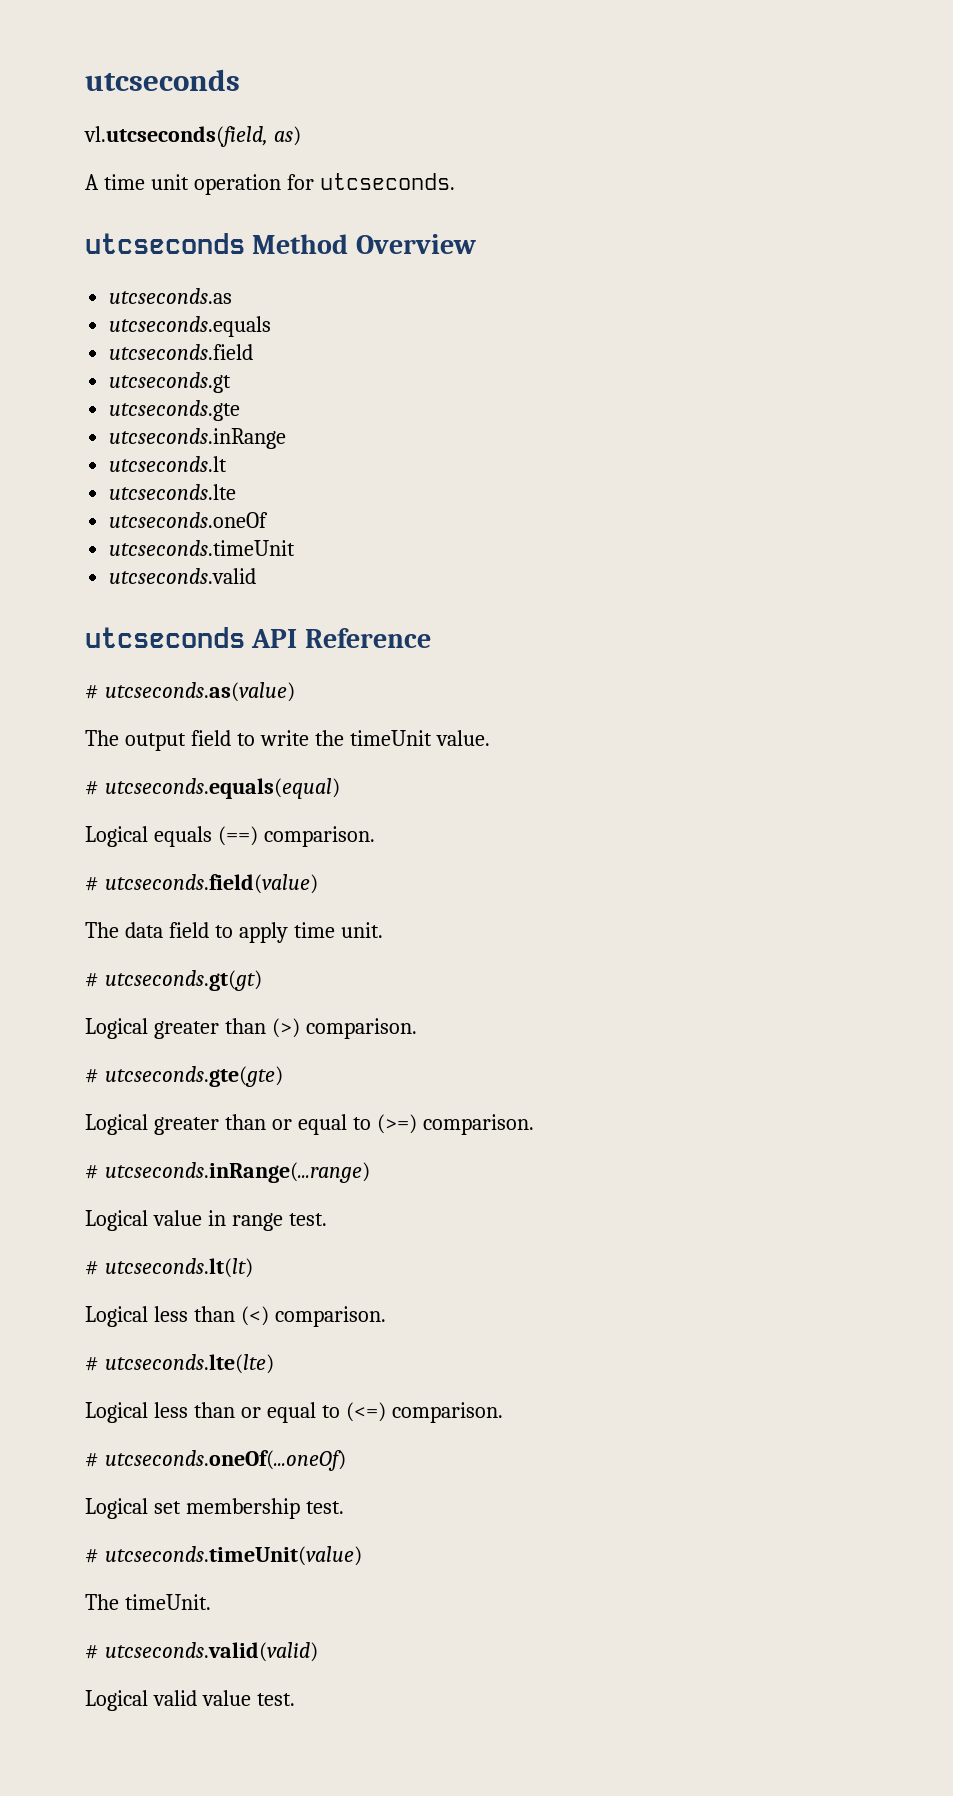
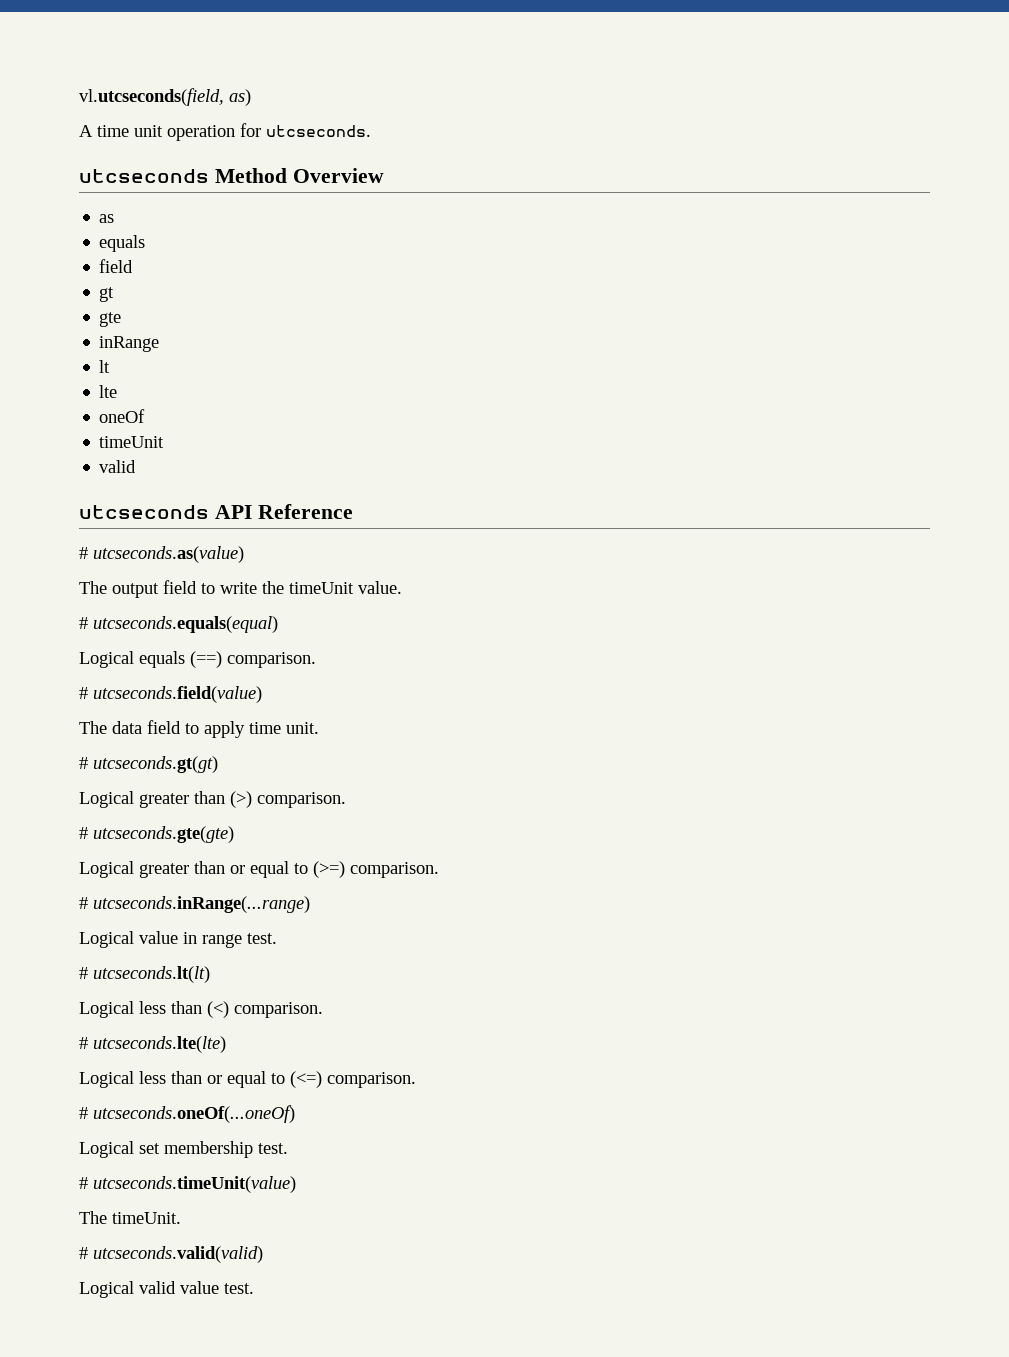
[85,69,240,91] utcseconds // -> (79, 97) none
[109,288,233,304] [109,316,272,337] [109,344,254,360] [109,372,232,393] [109,400,241,421] [109,428,287,449] [109,456,228,472] [109,484,237,500] [109,512,269,528] [109,540,296,556] [109,568,257,584] utcseconds.as // utcseconds.equals // utcseconds.field // utcseconds.gt // utcseconds.gte // utcseconds.inRange // utcseconds.lt // utcseconds.lte // utcseconds.oneOf // utcseconds.timeUnit // utcseconds.valid -> [99,214,115,223] [99,235,146,252] [99,259,134,273] [99,287,115,302] [99,312,122,327] [99,336,160,352] [99,360,111,373] [99,385,118,398] [99,409,146,423] [99,436,165,448] [99,460,137,473] as // equals // field // gt // gte // inRange // lt // lte // oneOf // timeUnit // valid

